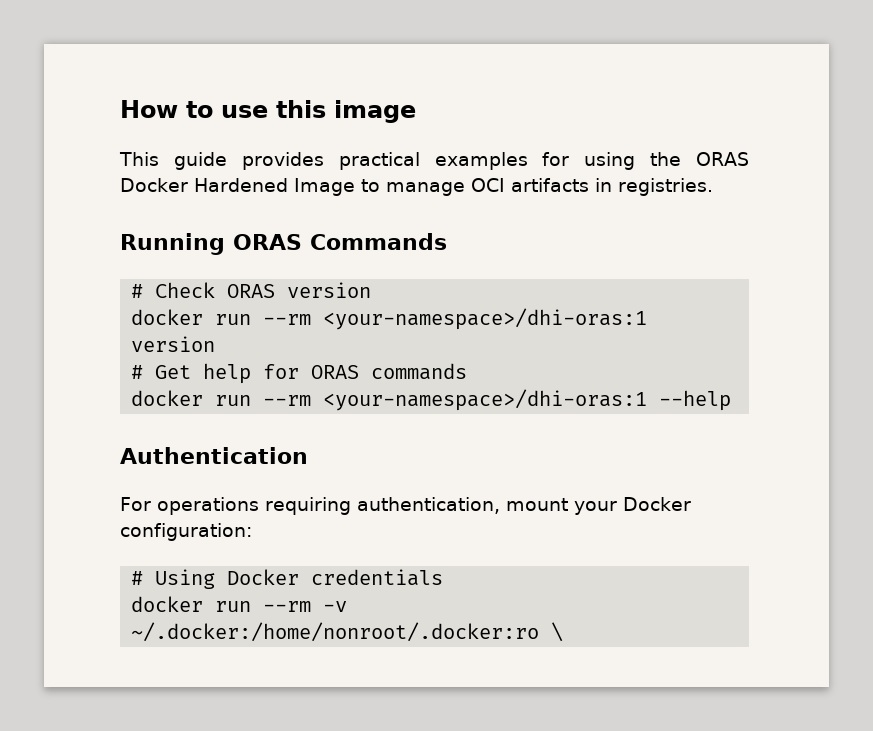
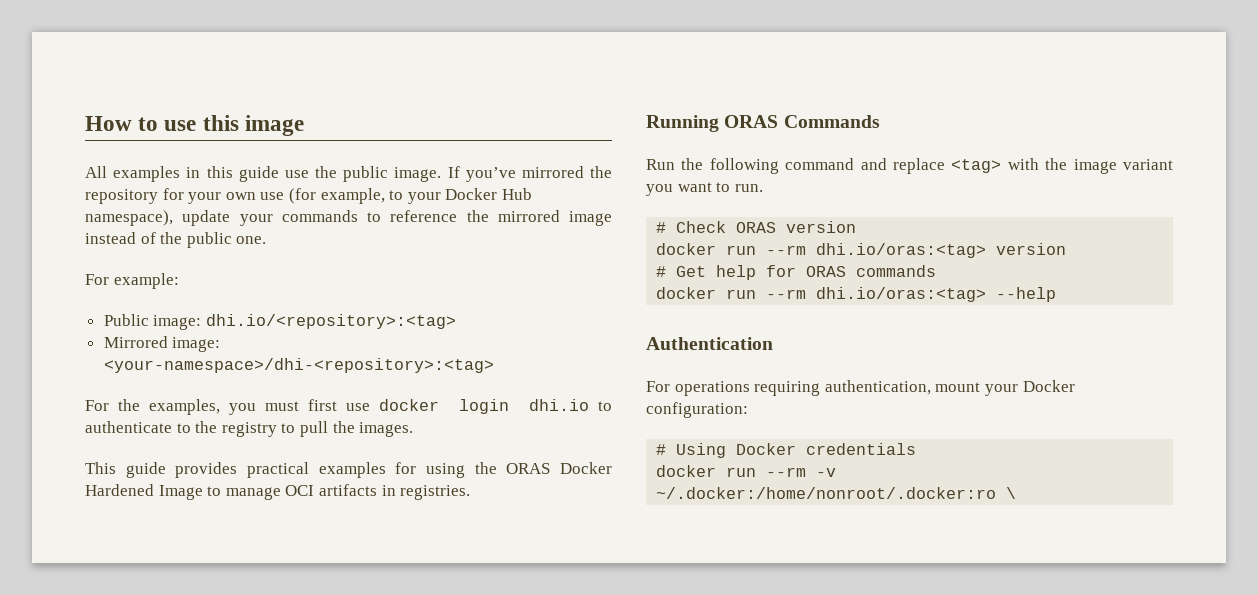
(416, 111) none -> [85,166,612,182] [85,188,532,204] [85,210,612,226] [85,232,267,248] [85,273,179,289] [103,314,456,330] [103,336,221,352] [103,358,494,373] [85,399,612,415] [85,421,414,437] // All examples in this guide use the public image. If you’ve mirrored the repository for your own use (for example, to your Docker Hub namespace), update your commands to reference the mirrored image instead of the public one. // For example: // Public image: dhi.io/<repository>:<tag> // Mirrored image: <your-namespace>/dhi-<repository>:<tag> // For the examples, you must first use docker login dhi.io to authenticate to the registry to pull the images.
(447, 241) none -> [646,158,1173,174] [646,182,763,196] // Run the following command and replace <tag> with the image variant you want to run.
[323,308,648,330] <your-namespace>/dhi-oras:1 -> [816,243,987,258] dhi.io/oras:<tag>
[323,389,648,411] <your-namespace>/dhi-oras:1 -> [816,287,987,302] dhi.io/oras:<tag>

